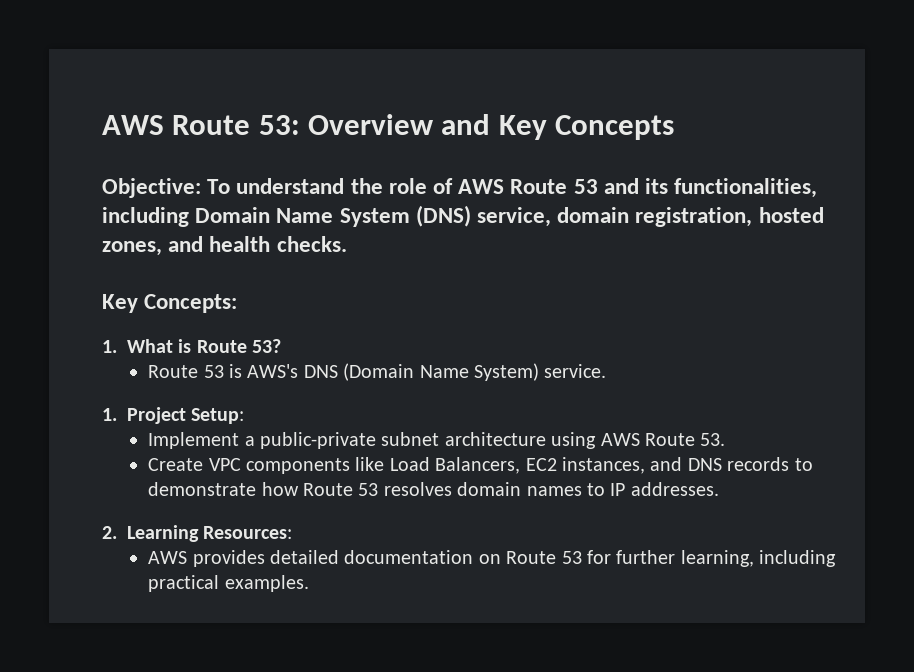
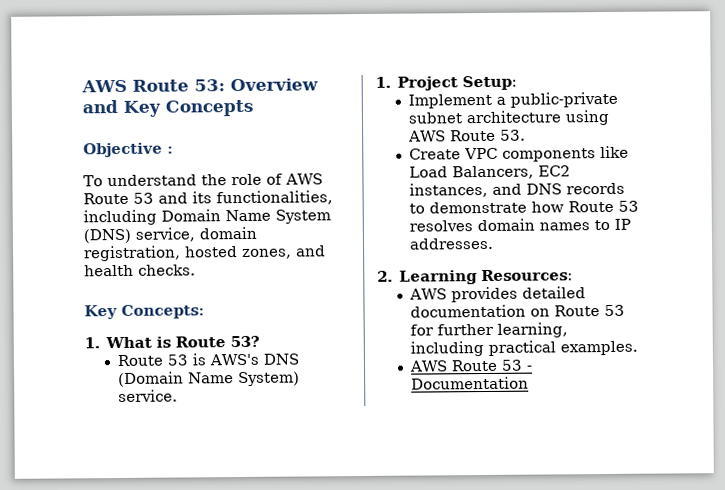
[102,178,201,198] Objective: -> [83,142,174,158] Objective : //
(309, 583) none -> [409,359,534,372] [411,376,530,390] // AWS Route 53 - Documentation

